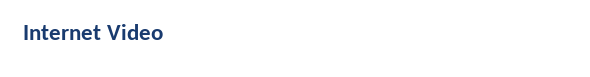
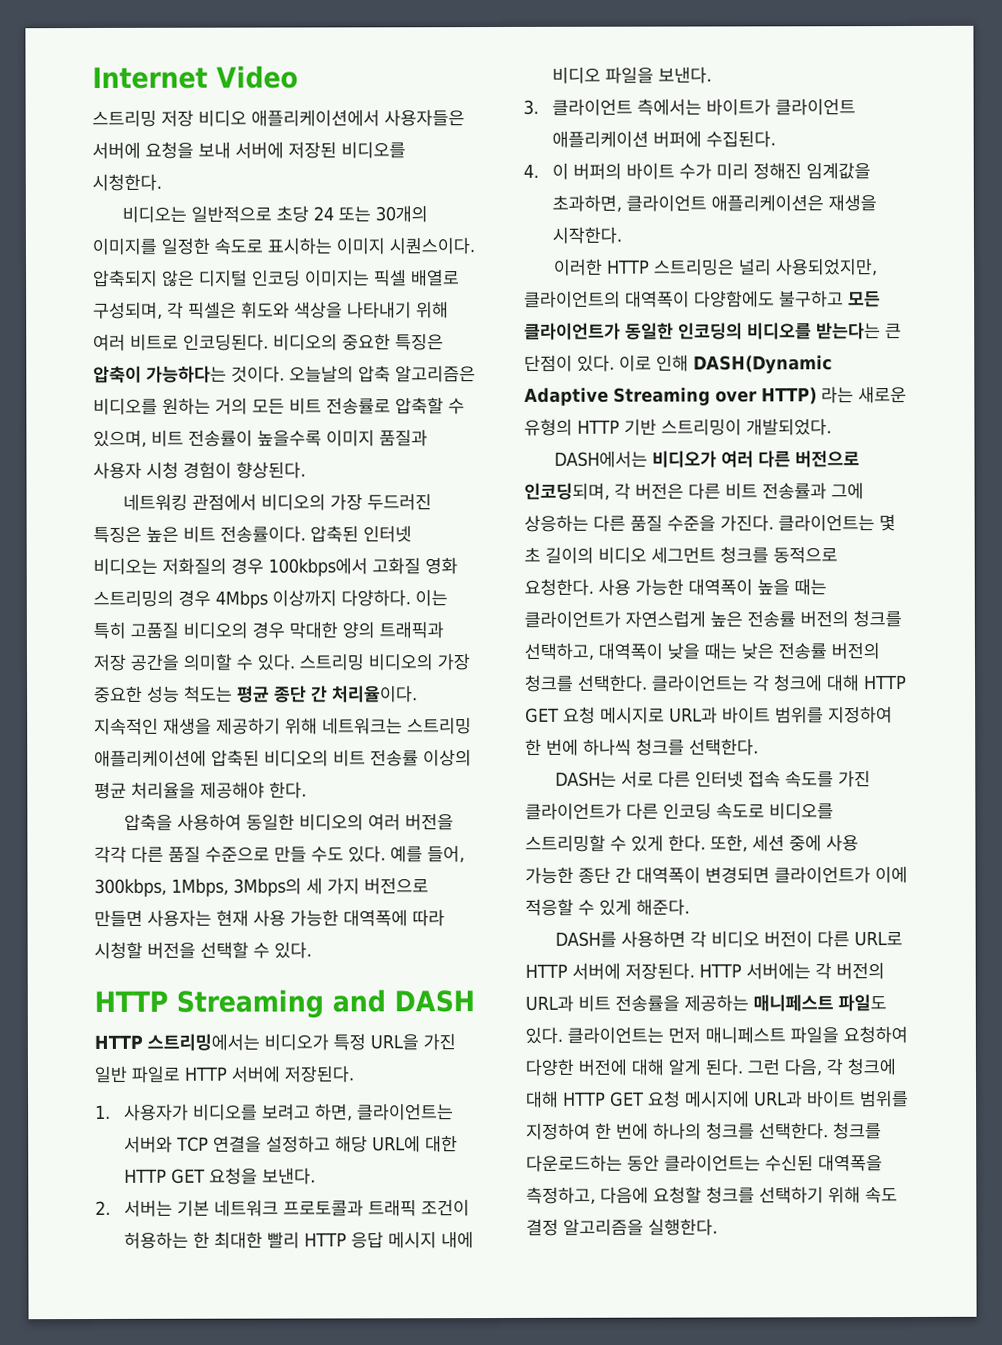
(164, 32) none -> [92,109,465,127] [92,141,406,159] [92,173,162,191] [121,205,428,223] [92,237,475,255] [93,269,460,287] [93,301,449,320] [93,333,444,351] [93,365,476,383] [93,397,465,415] [93,429,428,448] [93,461,306,479] [122,493,432,511] [93,525,412,543] [93,557,458,577] [93,589,448,609] [93,621,444,639] [93,653,470,671] [94,685,418,703] [94,717,472,735] [94,749,472,767] [94,781,307,799] [123,813,454,831] [94,845,465,864] [94,877,429,897] [94,909,445,927] [94,941,312,959] [94,989,476,1019] [94,1033,456,1051] [94,1065,355,1083] [95,1103,455,1122] [124,1135,459,1153] [124,1167,317,1185] [95,1199,471,1217] [124,1231,475,1249] [552,66,713,84] [523,98,857,116] [552,130,777,148] [523,162,872,180] [552,194,878,213] [552,226,623,244] [552,258,878,277] [524,290,881,308] [524,322,902,340] [524,354,833,374] [524,386,907,406] [524,418,832,436] [553,450,860,468] [524,482,864,501] [524,514,896,532] [524,546,838,564] [524,578,827,596] [524,610,902,628] [524,642,880,661] [525,674,907,692] [525,706,893,724] [525,738,759,756] [554,770,871,788] [525,802,834,820] [525,834,859,853] [525,866,908,884] [525,898,690,916] [554,930,903,948] [525,962,885,980] [525,994,887,1012] [525,1026,908,1044] [525,1058,896,1077] [526,1090,909,1108] [526,1122,882,1140] [526,1154,883,1172] [526,1186,898,1205] [526,1218,718,1236] // 스트리밍 저장 비디오 애플리케이션에서 사용자들은 서버에 요청을 보내 서버에 저장된 비디오를 시청한다. // 비디오는 일반적으로 초당 24 또는 30개의 이미지를 일정한 속도로 표시하는 이미지 시퀀스이다. 압축되지 않은 디지털 인코딩 이미지는 픽셀 배열로 구성되며, 각 픽셀은 휘도와 색상을 나타내기 위해 여러 비트로 인코딩된다. 비디오의 중요한 특징은 압축이 가능하다는 것이다. 오늘날의 압축 알고리즘은 비디오를 원하는 거의 모든 비트 전송률로 압축할 수 있으며, 비트 전송률이 높을수록 이미지 품질과 사용자 시청 경험이 향상된다. // 네트워킹 관점에서 비디오의 가장 두드러진 특징은 높은 비트 전송률이다. 압축된 인터넷 비디오는 저화질의 경우 100kbps에서 고화질 영화 스트리밍의 경우 4Mbps 이상까지 다양하다. 이는 특히 고품질 비디오의 경우 막대한 양의 트래픽과 저장 공간을 의미할 수 있다. 스트리밍 비디오의 가장 중요한 성능 척도는 평균 종단 간 처리율이다. 지속적인 재생을 제공하기 위해 네트워크는 스트리밍 애플리케이션에 압축된 비디오의 비트 전송률 이상의 평균 처리율을 제공해야 한다. // 압축을 사용하여 동일한 비디오의 여러 버전을 각각 다른 품질 수준으로 만들 수도 있다. 예를 들어, 300kbps, 1Mbps, 3Mbps의 세 가지 버전으로 만들면 사용자는 현재 사용 가능한 대역폭에 따라 시청할 버전을 선택할 수 있다. // HTTP Streaming and DASH // HTTP 스트리밍에서는 비디오가 특정 URL을 가진 일반 파일로 HTTP 서버에 저장된다. // 1. 사용자가 비디오를 보려고 하면, 클라이언트는 서버와 TCP 연결을 설정하고 해당 URL에 대한 HTTP GET 요청을 보낸다. // 2. 서버는 기본 네트워크 프로토콜과 트래픽 조건이 허용하는 한 최대한 빨리 HTTP 응답 메시지 내에 비디오 파일을 보낸다. // 3. 클라이언트 측에서는 바이트가 클라이언트 애플리케이션 버퍼에 수집된다. // 4. 이 버퍼의 바이트 수가 미리 정해진 임계값을 초과하면, 클라이언트 애플리케이션은 재생을 시작한다. // 이러한 HTTP 스트리밍은 널리 사용되었지만, 클라이언트의 대역폭이 다양함에도 불구하고 모든 클라이언트가 동일한 인코딩의 비디오를 받는다는 큰 단점이 있다. 이로 인해 DASH(Dynamic Adaptive Streaming over HTTP) 라는 새로운 유형의 HTTP 기반 스트리밍이 개발되었다. // DASH에서는 비디오가 여러 다른 버전으로 인코딩되며, 각 버전은 다른 비트 전송률과 그에 상응하는 다른 품질 수준을 가진다. 클라이언트는 몇 초 길이의 비디오 세그먼트 청크를 동적으로 요청한다. 사용 가능한 대역폭이 높을 때는 클라이언트가 자연스럽게 높은 전송률 버전의 청크를 선택하고, 대역폭이 낮을 때는 낮은 전송률 버전의 청크를 선택한다. 클라이언트는 각 청크에 대해 HTTP GET 요청 메시지로 URL과 바이트 범위를 지정하여 한 번에 하나씩 청크를 선택한다. // DASH는 서로 다른 인터넷 접속 속도를 가진 클라이언트가 다른 인코딩 속도로 비디오를 스트리밍할 수 있게 한다. 또한, 세션 중에 사용 가능한 종단 간 대역폭이 변경되면 클라이언트가 이에 적응할 수 있게 해준다. // DASH를 사용하면 각 비디오 버전이 다른 URL로 HTTP 서버에 저장된다. HTTP 서버에는 각 버전의 URL과 비트 전송률을 제공하는 매니페스트 파일도 있다. 클라이언트는 먼저 매니페스트 파일을 요청하여 다양한 버전에 대해 알게 된다. 그런 다음, 각 청크에 대해 HTTP GET 요청 메시지에 URL과 바이트 범위를 지정하여 한 번에 하나의 청크를 선택한다. 청크를 다운로드하는 동안 클라이언트는 수신된 대역폭을 측정하고, 다음에 요청할 청크를 선택하기 위해 속도 결정 알고리즘을 실행한다.

